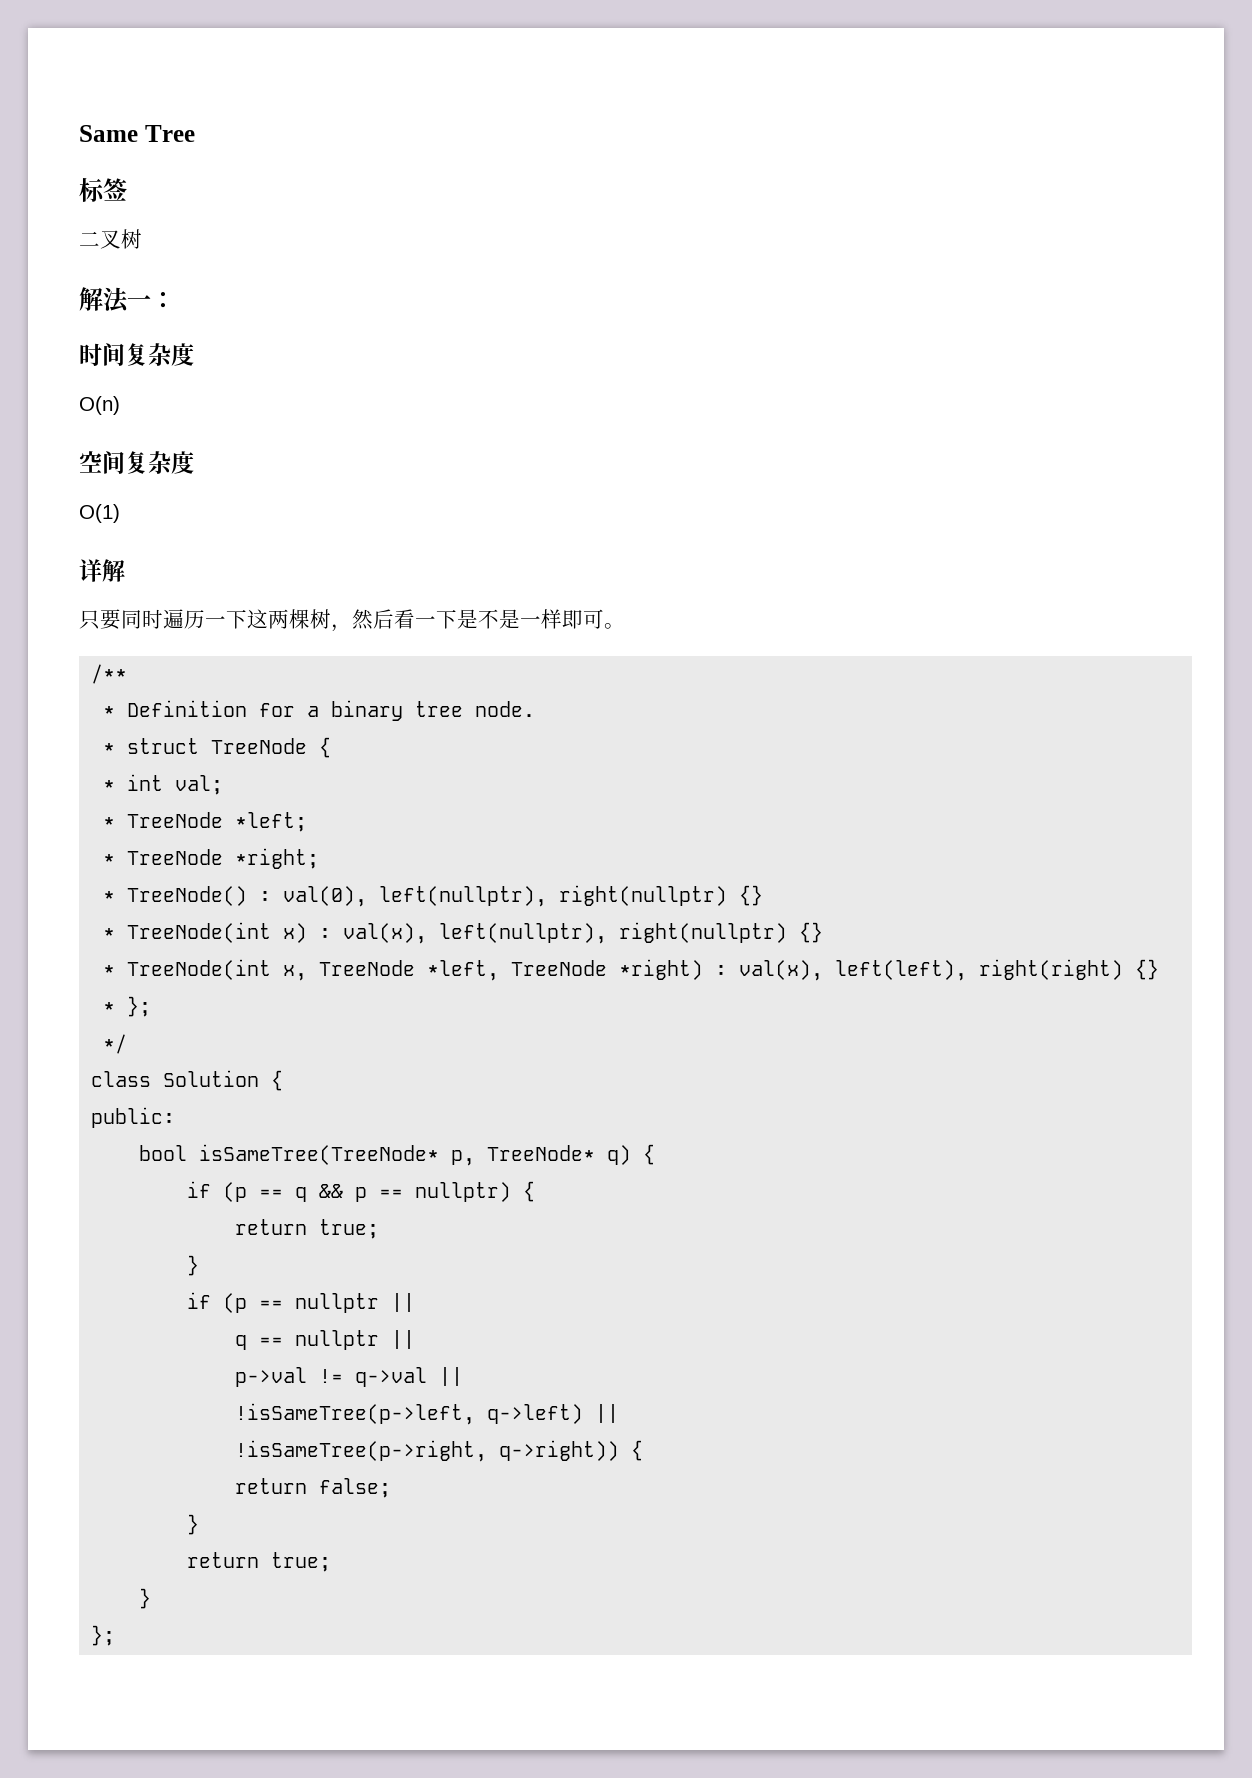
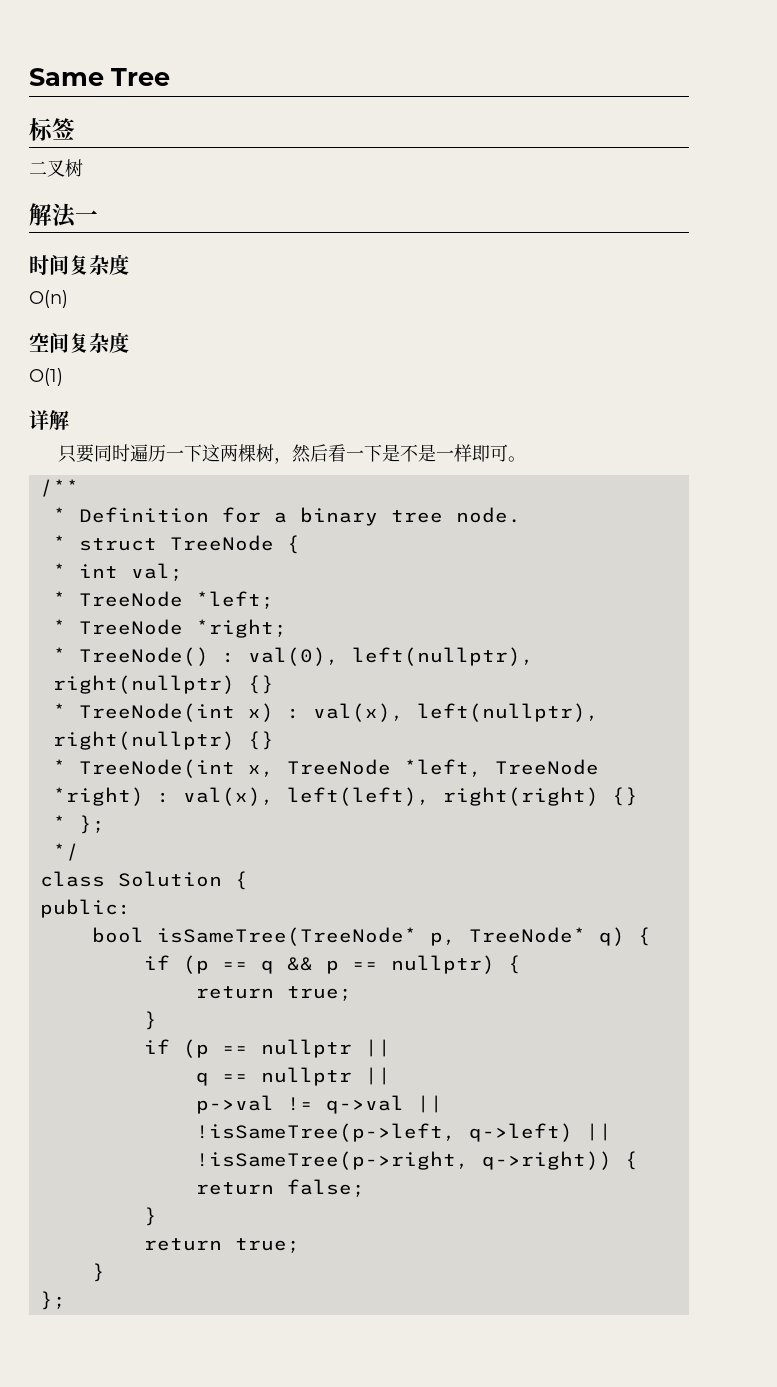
[151,292,175,308] ： -> (98, 216) none

